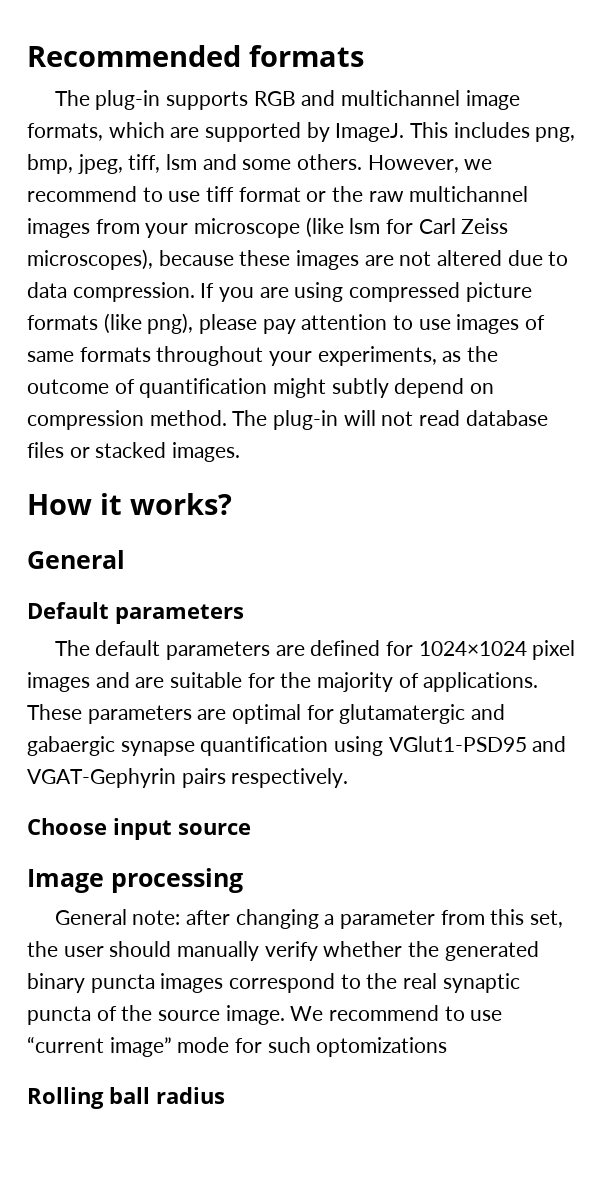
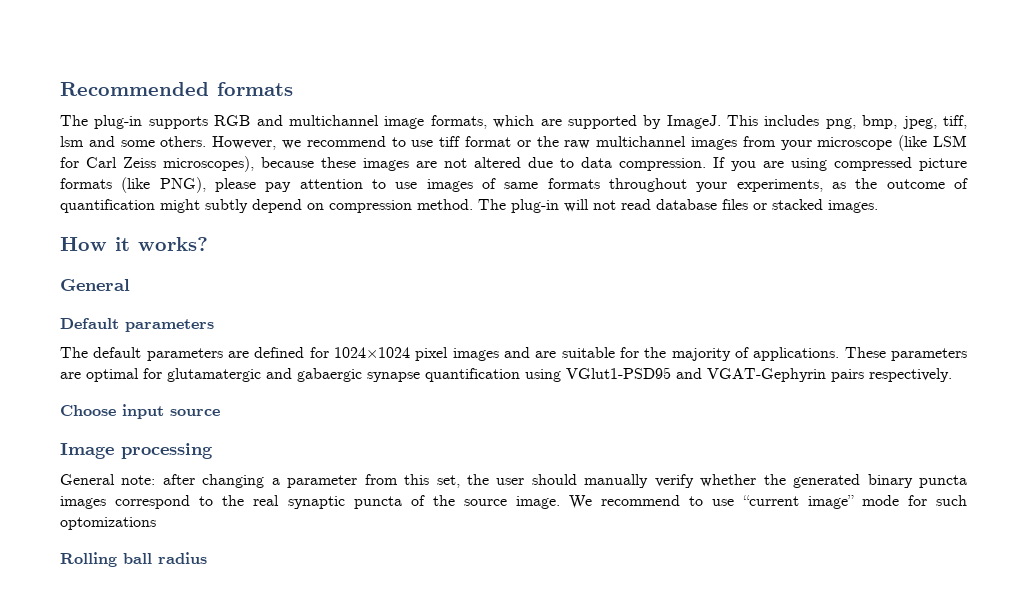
[349,218,381,234] lsm -> [932,135,967,147] LSM
[147,313,194,334] png), -> [159,177,206,193] PNG),

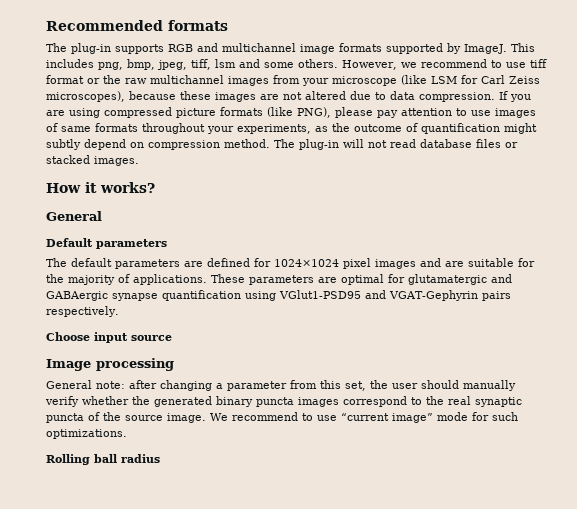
[430,115,562,129] formats, which are -> [339,43,382,52] formats
[297,368,362,382] gabaergic -> [46,291,108,301] GABAergic
[60,517,156,530] optomizations -> [46,429,127,439] optimizations.

